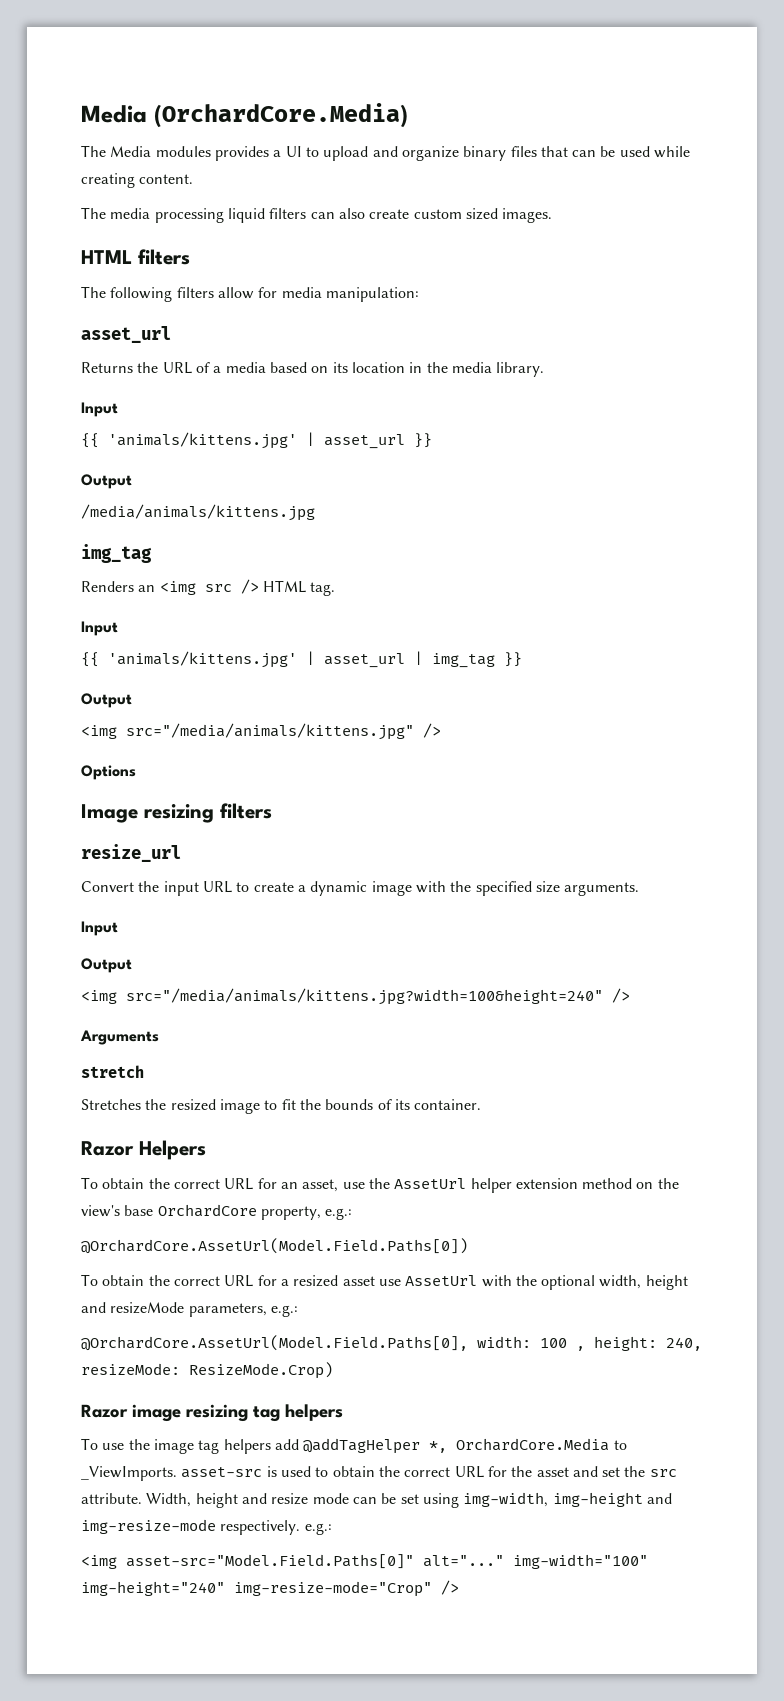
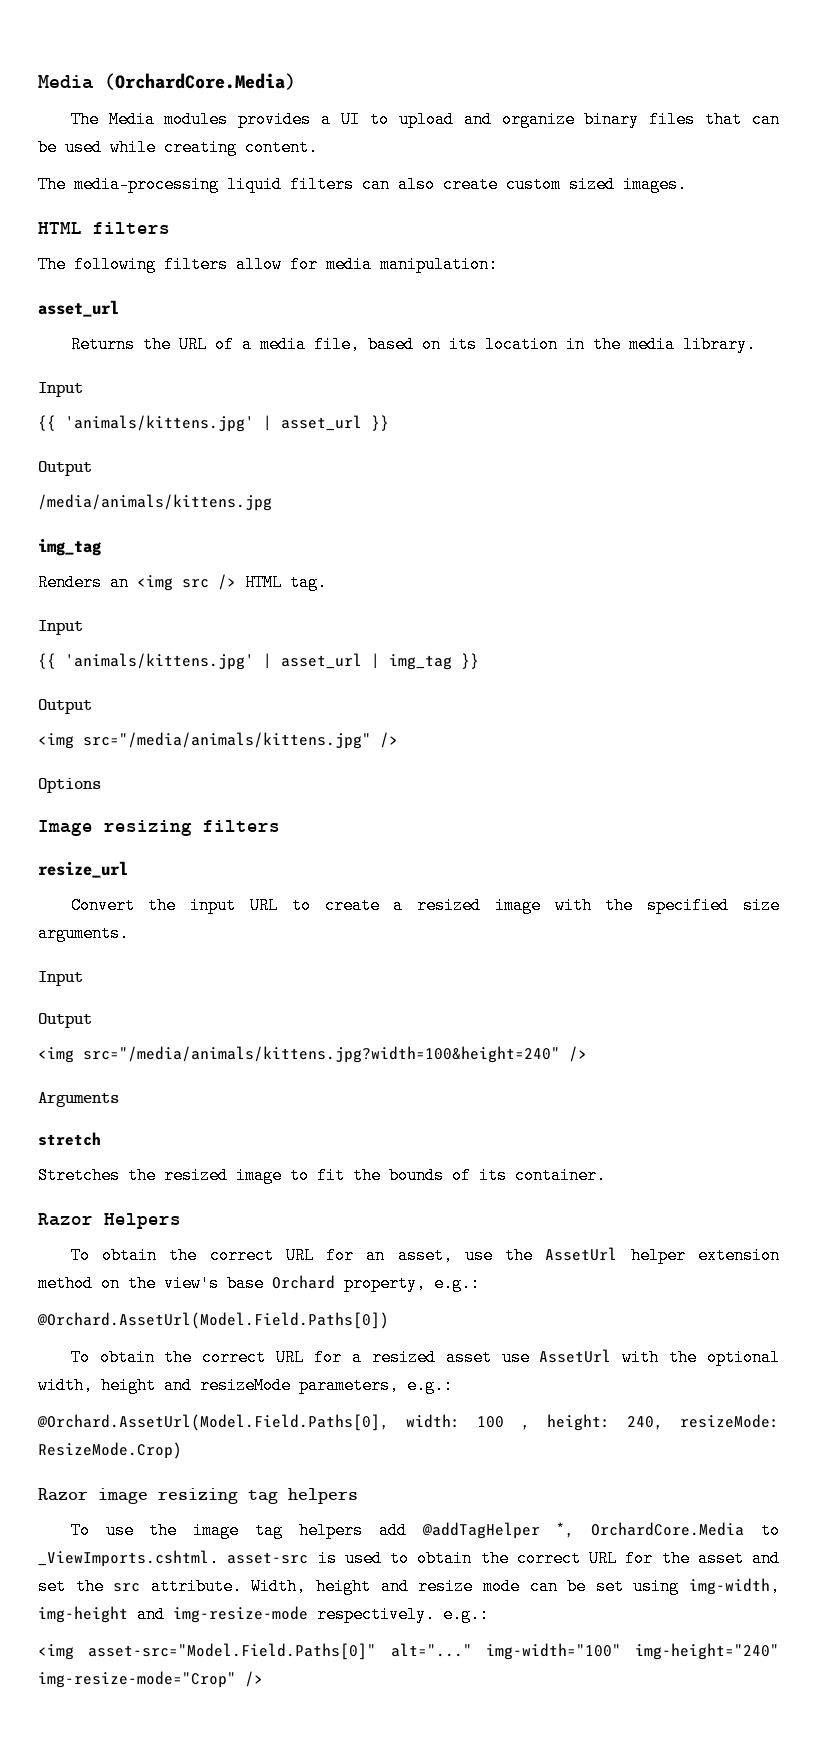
[110,208,224,223] media processing -> [74,176,219,193] media-processing
(266, 367) none -> [313,336,360,353] file,
[310,881,368,896] dynamic -> [417,897,482,914] resized
[157,1204,257,1217] OrchardCore -> [272,1275,335,1289] Orchard
[81,1238,468,1254] @OrchardCore.AssetUrl(Model.Field.Paths[0]) -> [37,1312,389,1329] @Orchard.AssetUrl(Model.Field.Paths[0])
[81,1335,468,1351] @OrchardCore.AssetUrl(Model.Field.Paths[0], -> [37,1414,389,1431] @Orchard.AssetUrl(Model.Field.Paths[0],
[81,1466,177,1481] _ViewImports. -> [38,1550,219,1567] _ViewImports.cshtml.

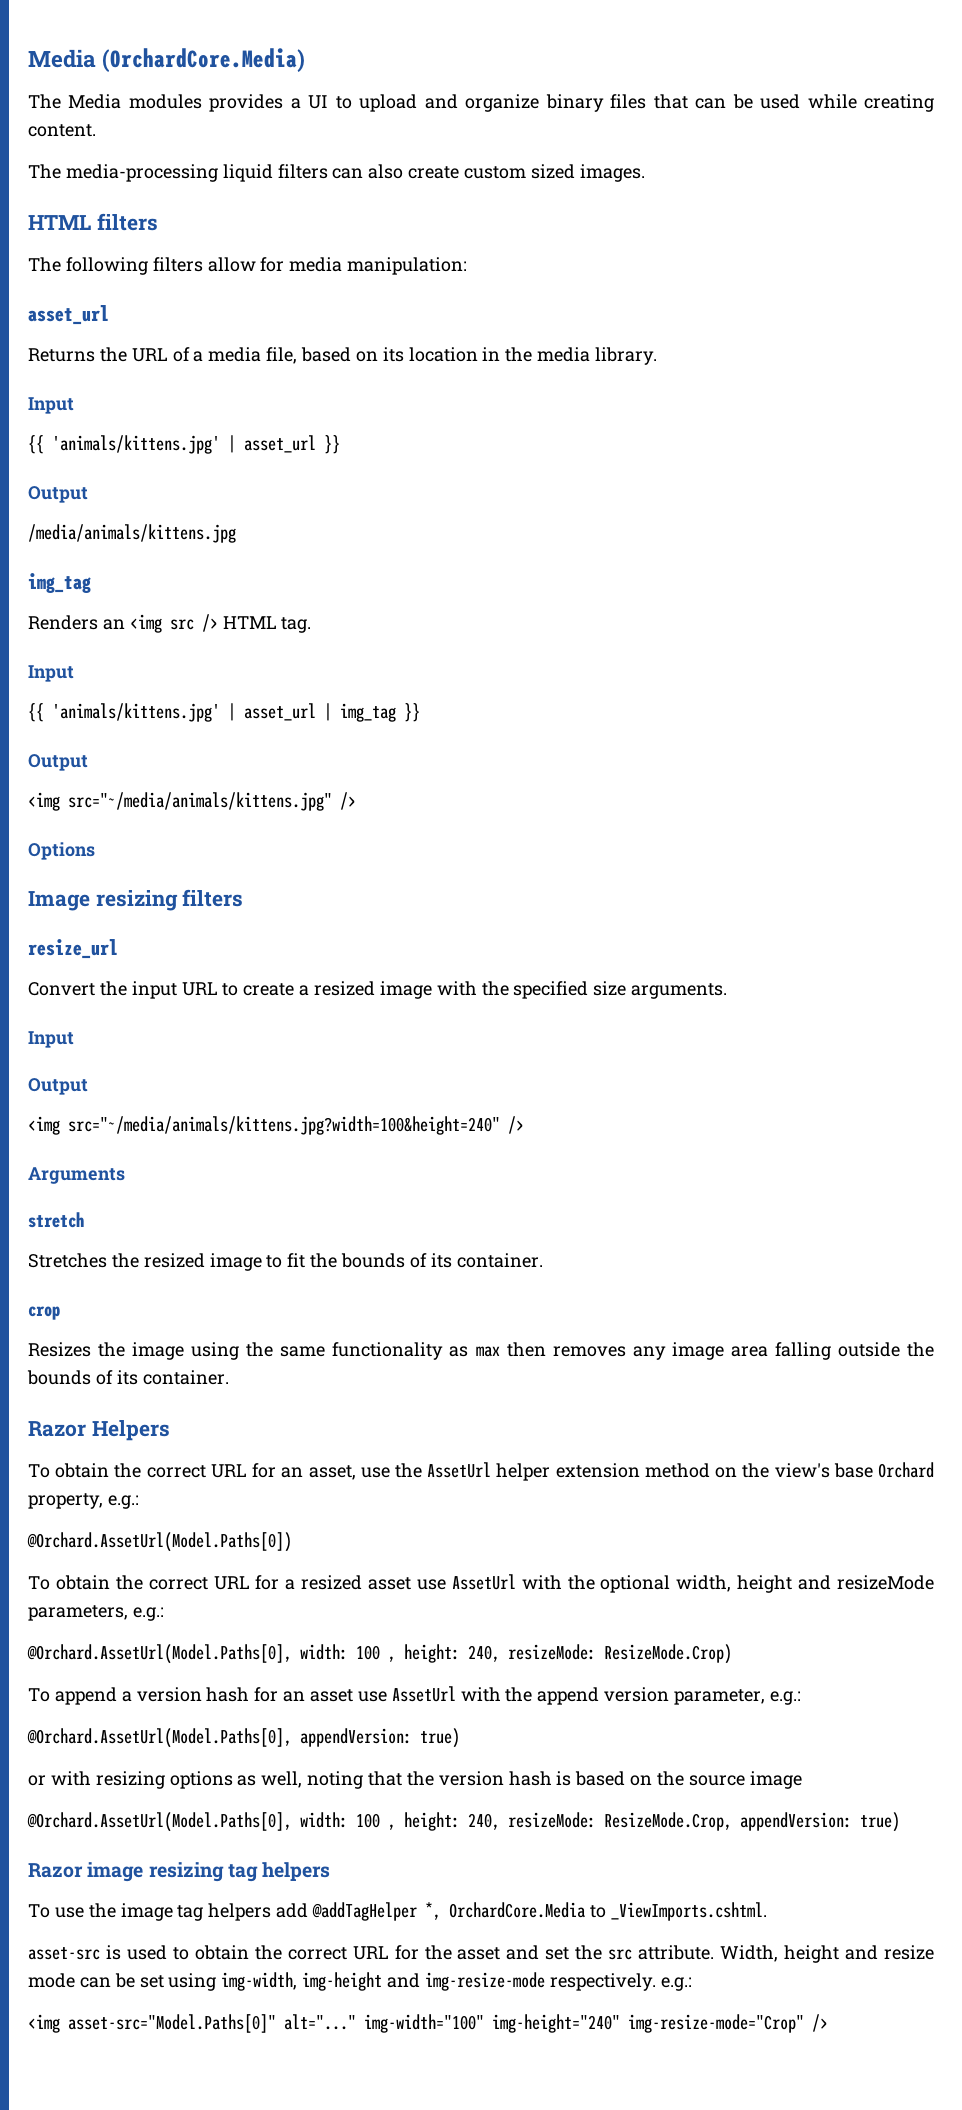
[83,732,371,749] src="/media/animals/kittens.jpg" -> [68,792,332,811] src="~/media/animals/kittens.jpg"
[83,1046,560,1063] src="/media/animals/kittens.jpg?width=100&height=240" -> [68,1116,500,1135] src="~/media/animals/kittens.jpg?width=100&height=240"
(606, 1175) none -> [28,1306,60,1320] [28,1342,934,1360] [27,1370,229,1385] // crop // Resizes the image using the same functionality as max then removes any image area falling outside the bounds of its container.
[37,1312,389,1329] @Orchard.AssetUrl(Model.Field.Paths[0]) -> [27,1532,292,1552] @Orchard.AssetUrl(Model.Paths[0])
[37,1414,389,1431] @Orchard.AssetUrl(Model.Field.Paths[0], -> [27,1644,292,1664] @Orchard.AssetUrl(Model.Paths[0],
(182, 1450) none -> [28,1686,801,1705] [27,1728,460,1748] [28,1771,802,1789] [27,1812,900,1832] // To append a version hash for an asset use AssetUrl with the append version parameter, e.g.: // @Orchard.AssetUrl(Model.Paths[0], appendVersion: true) // or with resizing options as well, noting that the version hash is based on the source image // @Orchard.AssetUrl(Model.Paths[0], width: 100 , height: 240, resizeMode: ResizeMode.Crop, appendVersion: true)
(219, 1558) none -> (767, 1911) //
[88,1643,377,1660] asset-src="Model.Field.Paths[0]" -> [68,2014,276,2033] asset-src="Model.Paths[0]"

